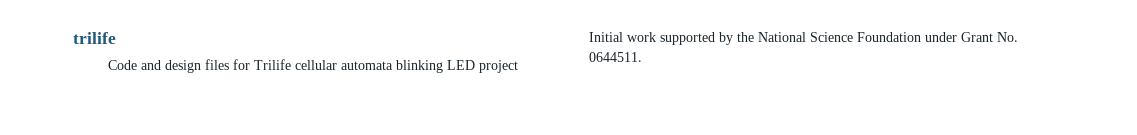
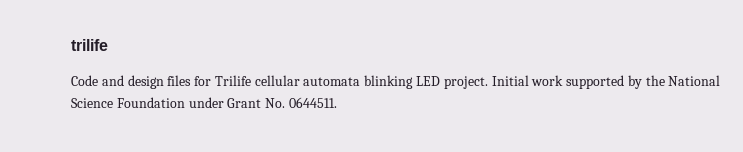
[479,60,519,73] project -> [443,76,488,89] project.

